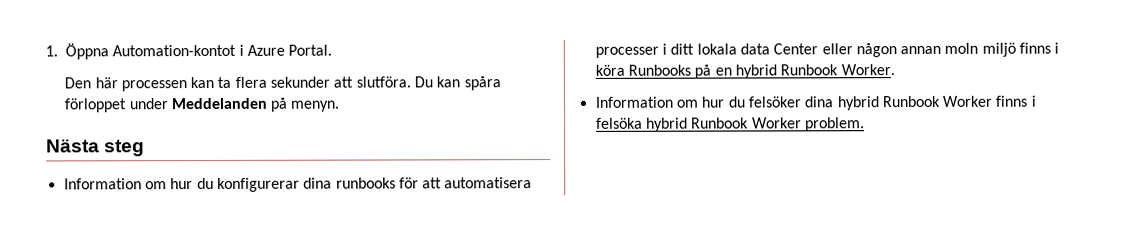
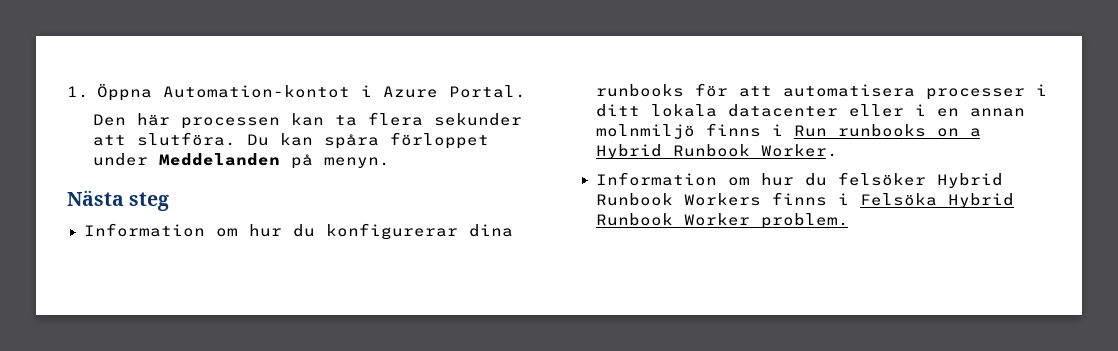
[739,42,1060,58] [594,64,777,79] data Center eller någon annan moln miljö finns i köra Runbooks på en hybrid -> [727,104,1025,117] [595,123,981,139] [595,144,662,159] datacenter eller i en annan molnmiljö finns i Run runbooks on a Hybrid
[804,95,1036,111] [595,117,688,132] dina hybrid Runbook Worker finns i felsöka hybrid -> [936,173,1003,188] [595,192,1014,208] Hybrid Runbook Workers finns i Felsöka Hybrid

